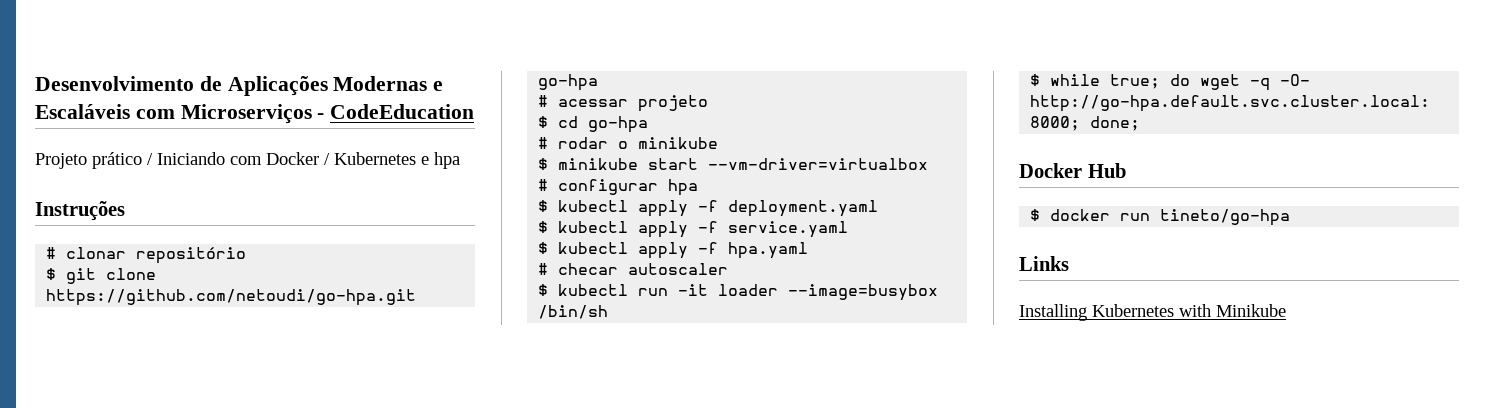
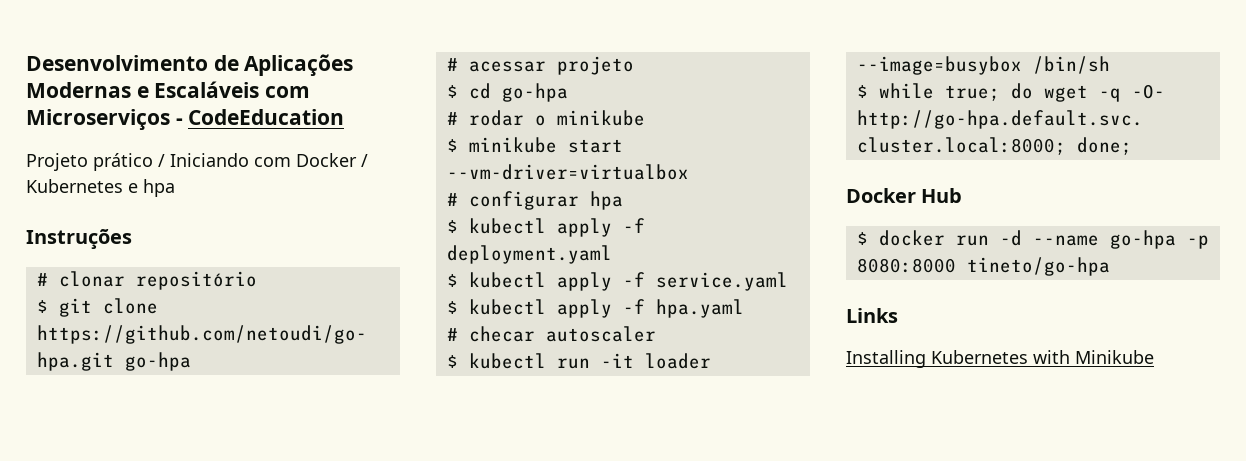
(1151, 217) none -> [999,230,1209,249] [856,258,956,273] -d --name go-hpa -p 8080:8000

